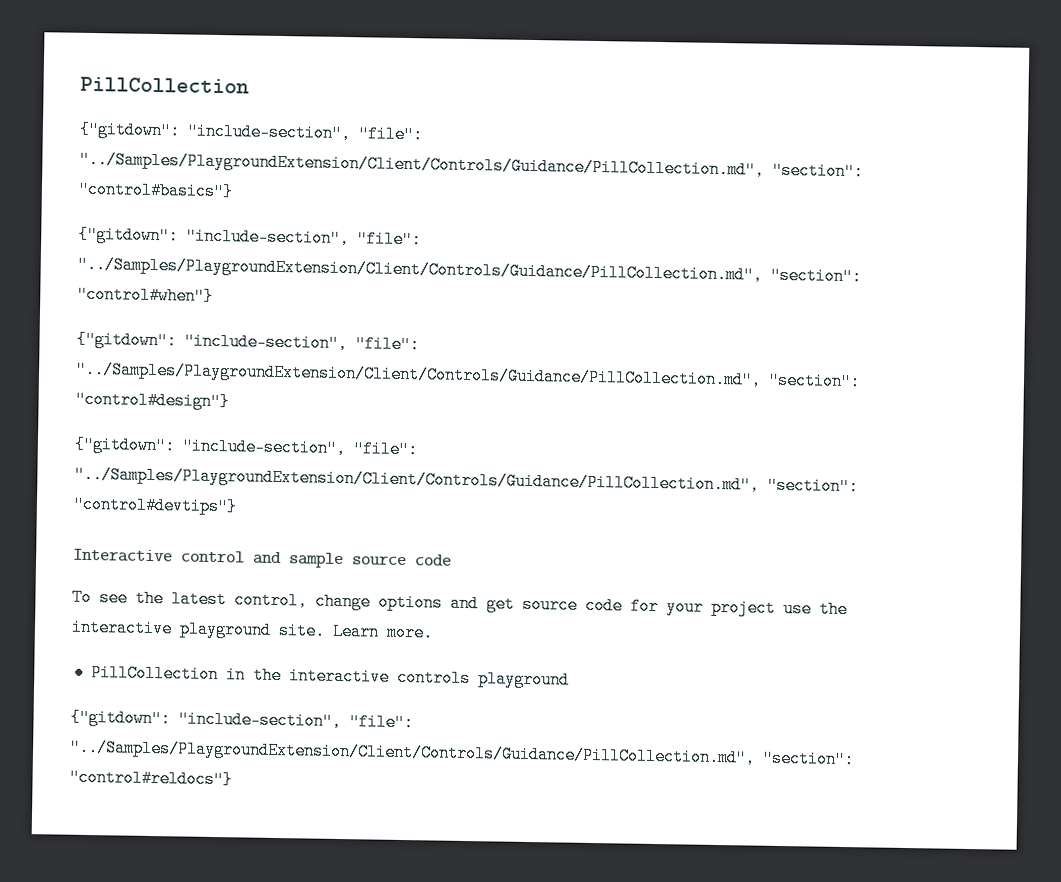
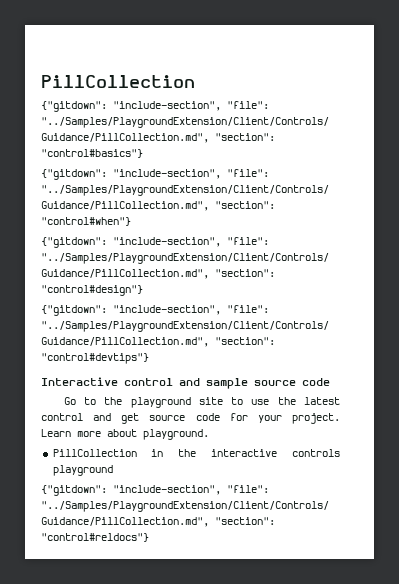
[72,588,443,612] To see the latest control, change options -> [63,397,340,408] [41,413,83,421] Go to the playground site to use the latest control
[711,598,848,619] [71,618,434,642] project use the interactive playground site. Learn more. -> [292,413,340,424] [41,429,209,440] project. Learn more about playground.

